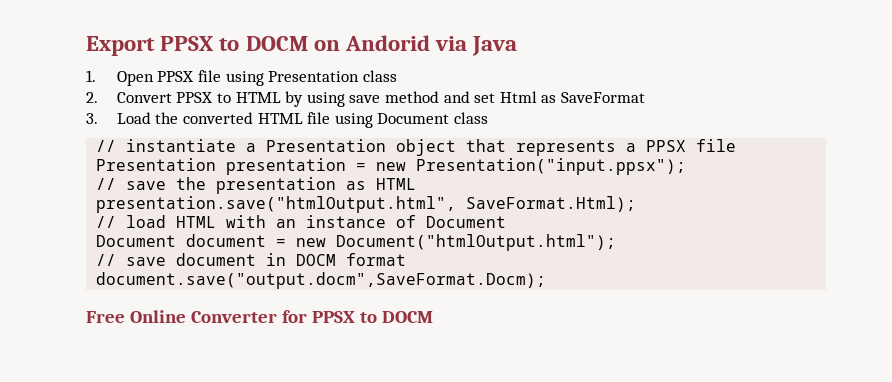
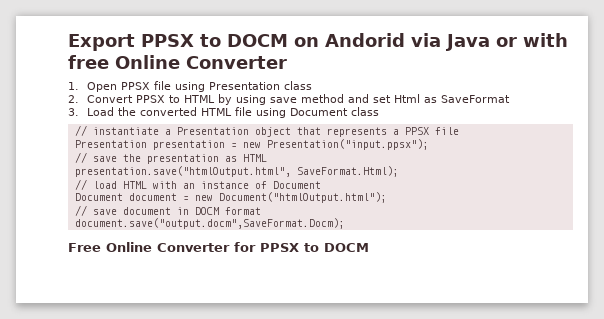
(518, 46) none -> [496,33,568,47] [68,55,287,69] or with free Online Converter

